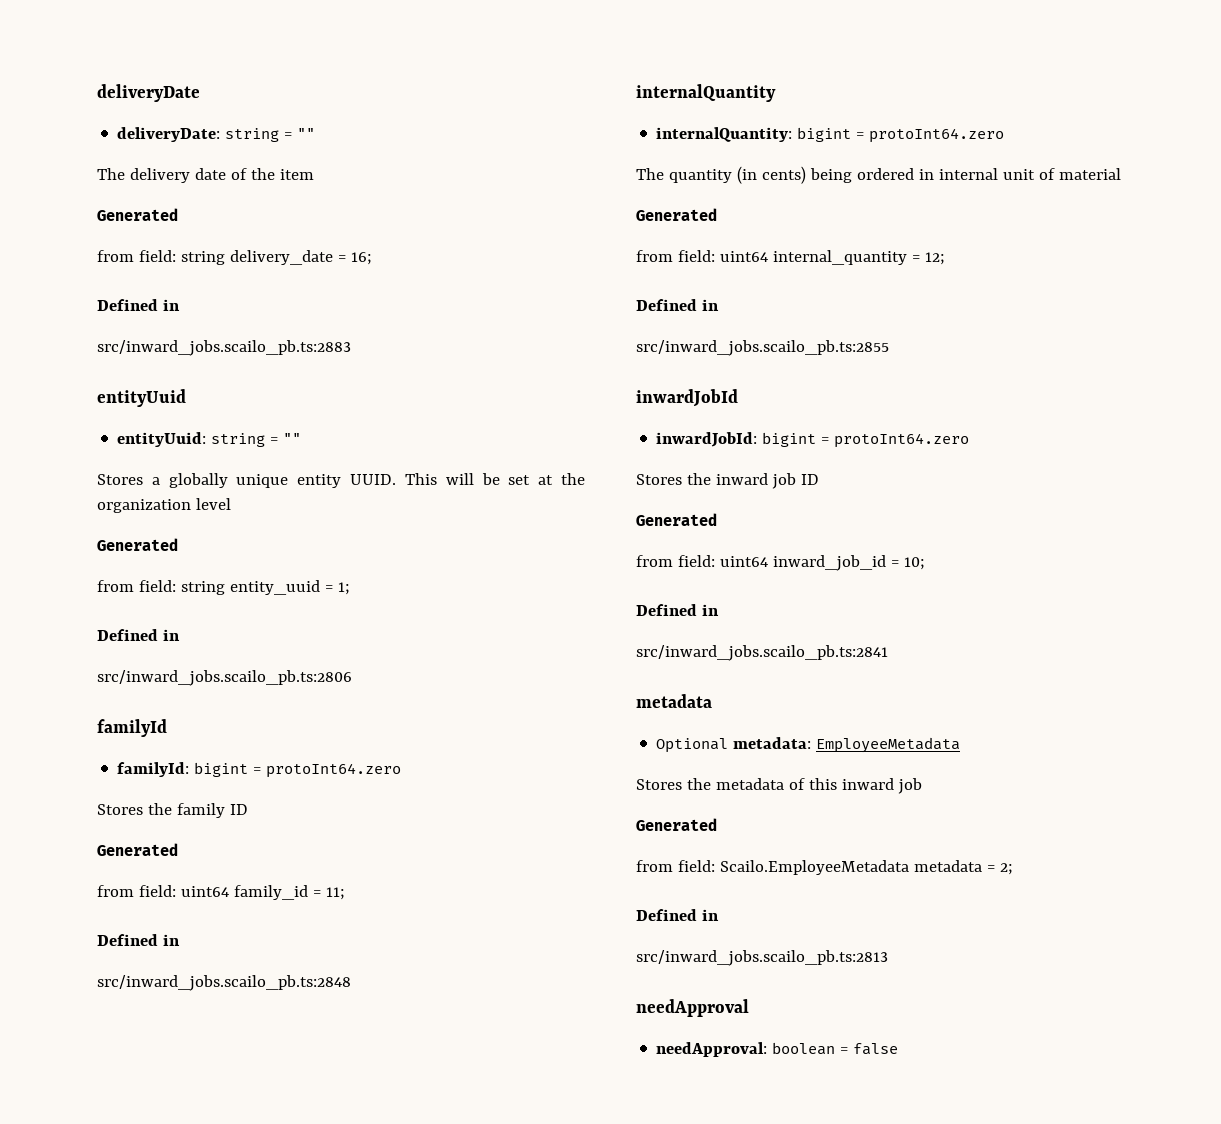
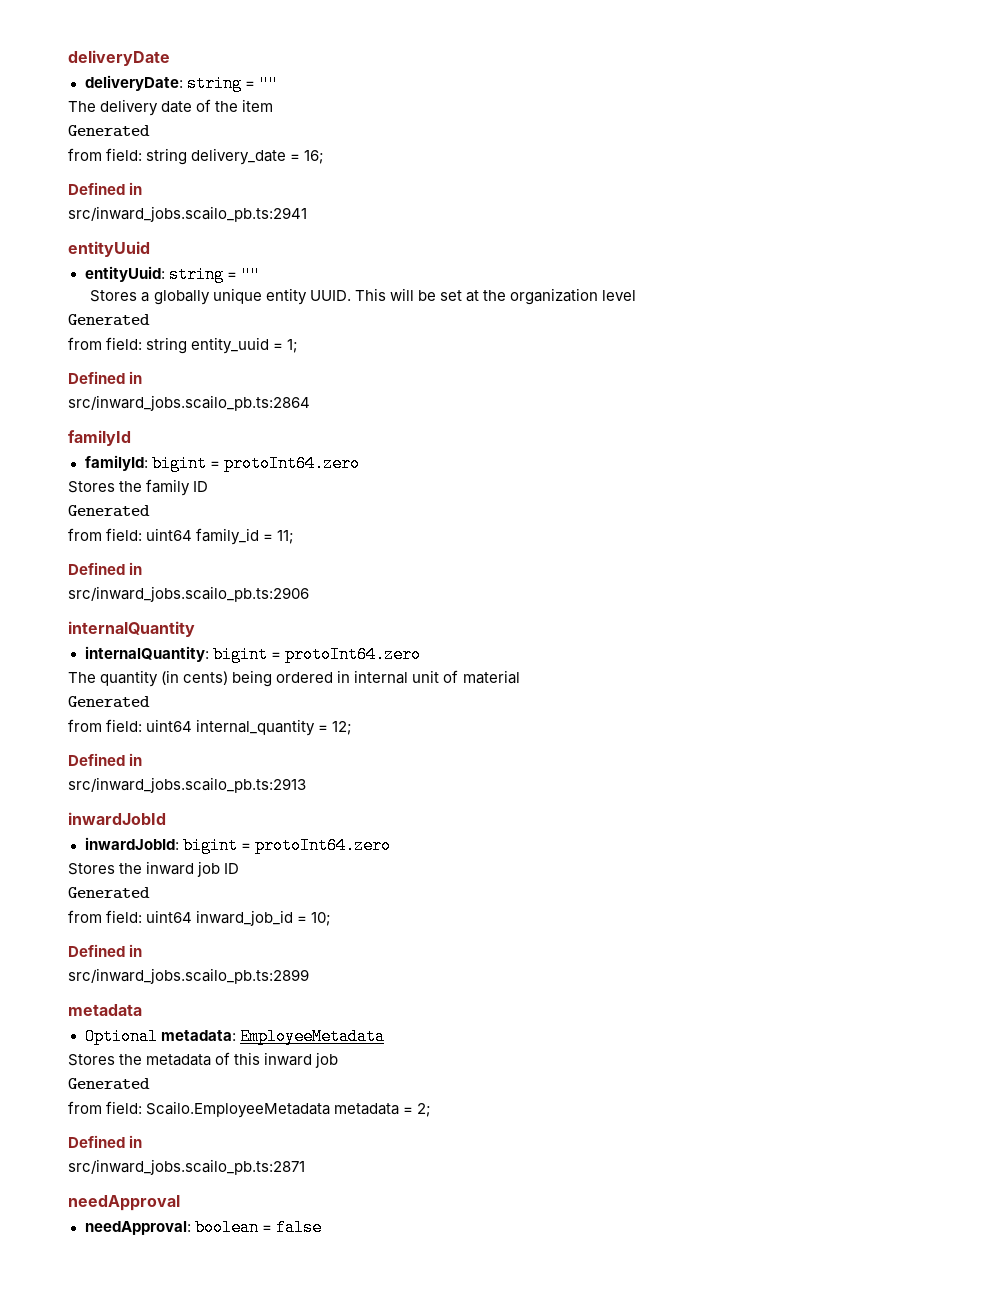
[97,340,351,356] src/inward_jobs.scailo_pb.ts:2883 -> [68,206,307,222] src/inward_jobs.scailo_pb.ts:2941
[97,670,352,686] src/inward_jobs.scailo_pb.ts:2806 -> [68,395,310,411] src/inward_jobs.scailo_pb.ts:2864
[97,975,351,991] src/inward_jobs.scailo_pb.ts:2848 -> [68,586,309,602] src/inward_jobs.scailo_pb.ts:2906
[636,340,889,356] src/inward_jobs.scailo_pb.ts:2855 -> [68,777,306,793] src/inward_jobs.scailo_pb.ts:2913
[636,645,888,661] src/inward_jobs.scailo_pb.ts:2841 -> [68,968,309,984] src/inward_jobs.scailo_pb.ts:2899
[636,950,888,966] src/inward_jobs.scailo_pb.ts:2813 -> [68,1159,305,1175] src/inward_jobs.scailo_pb.ts:2871

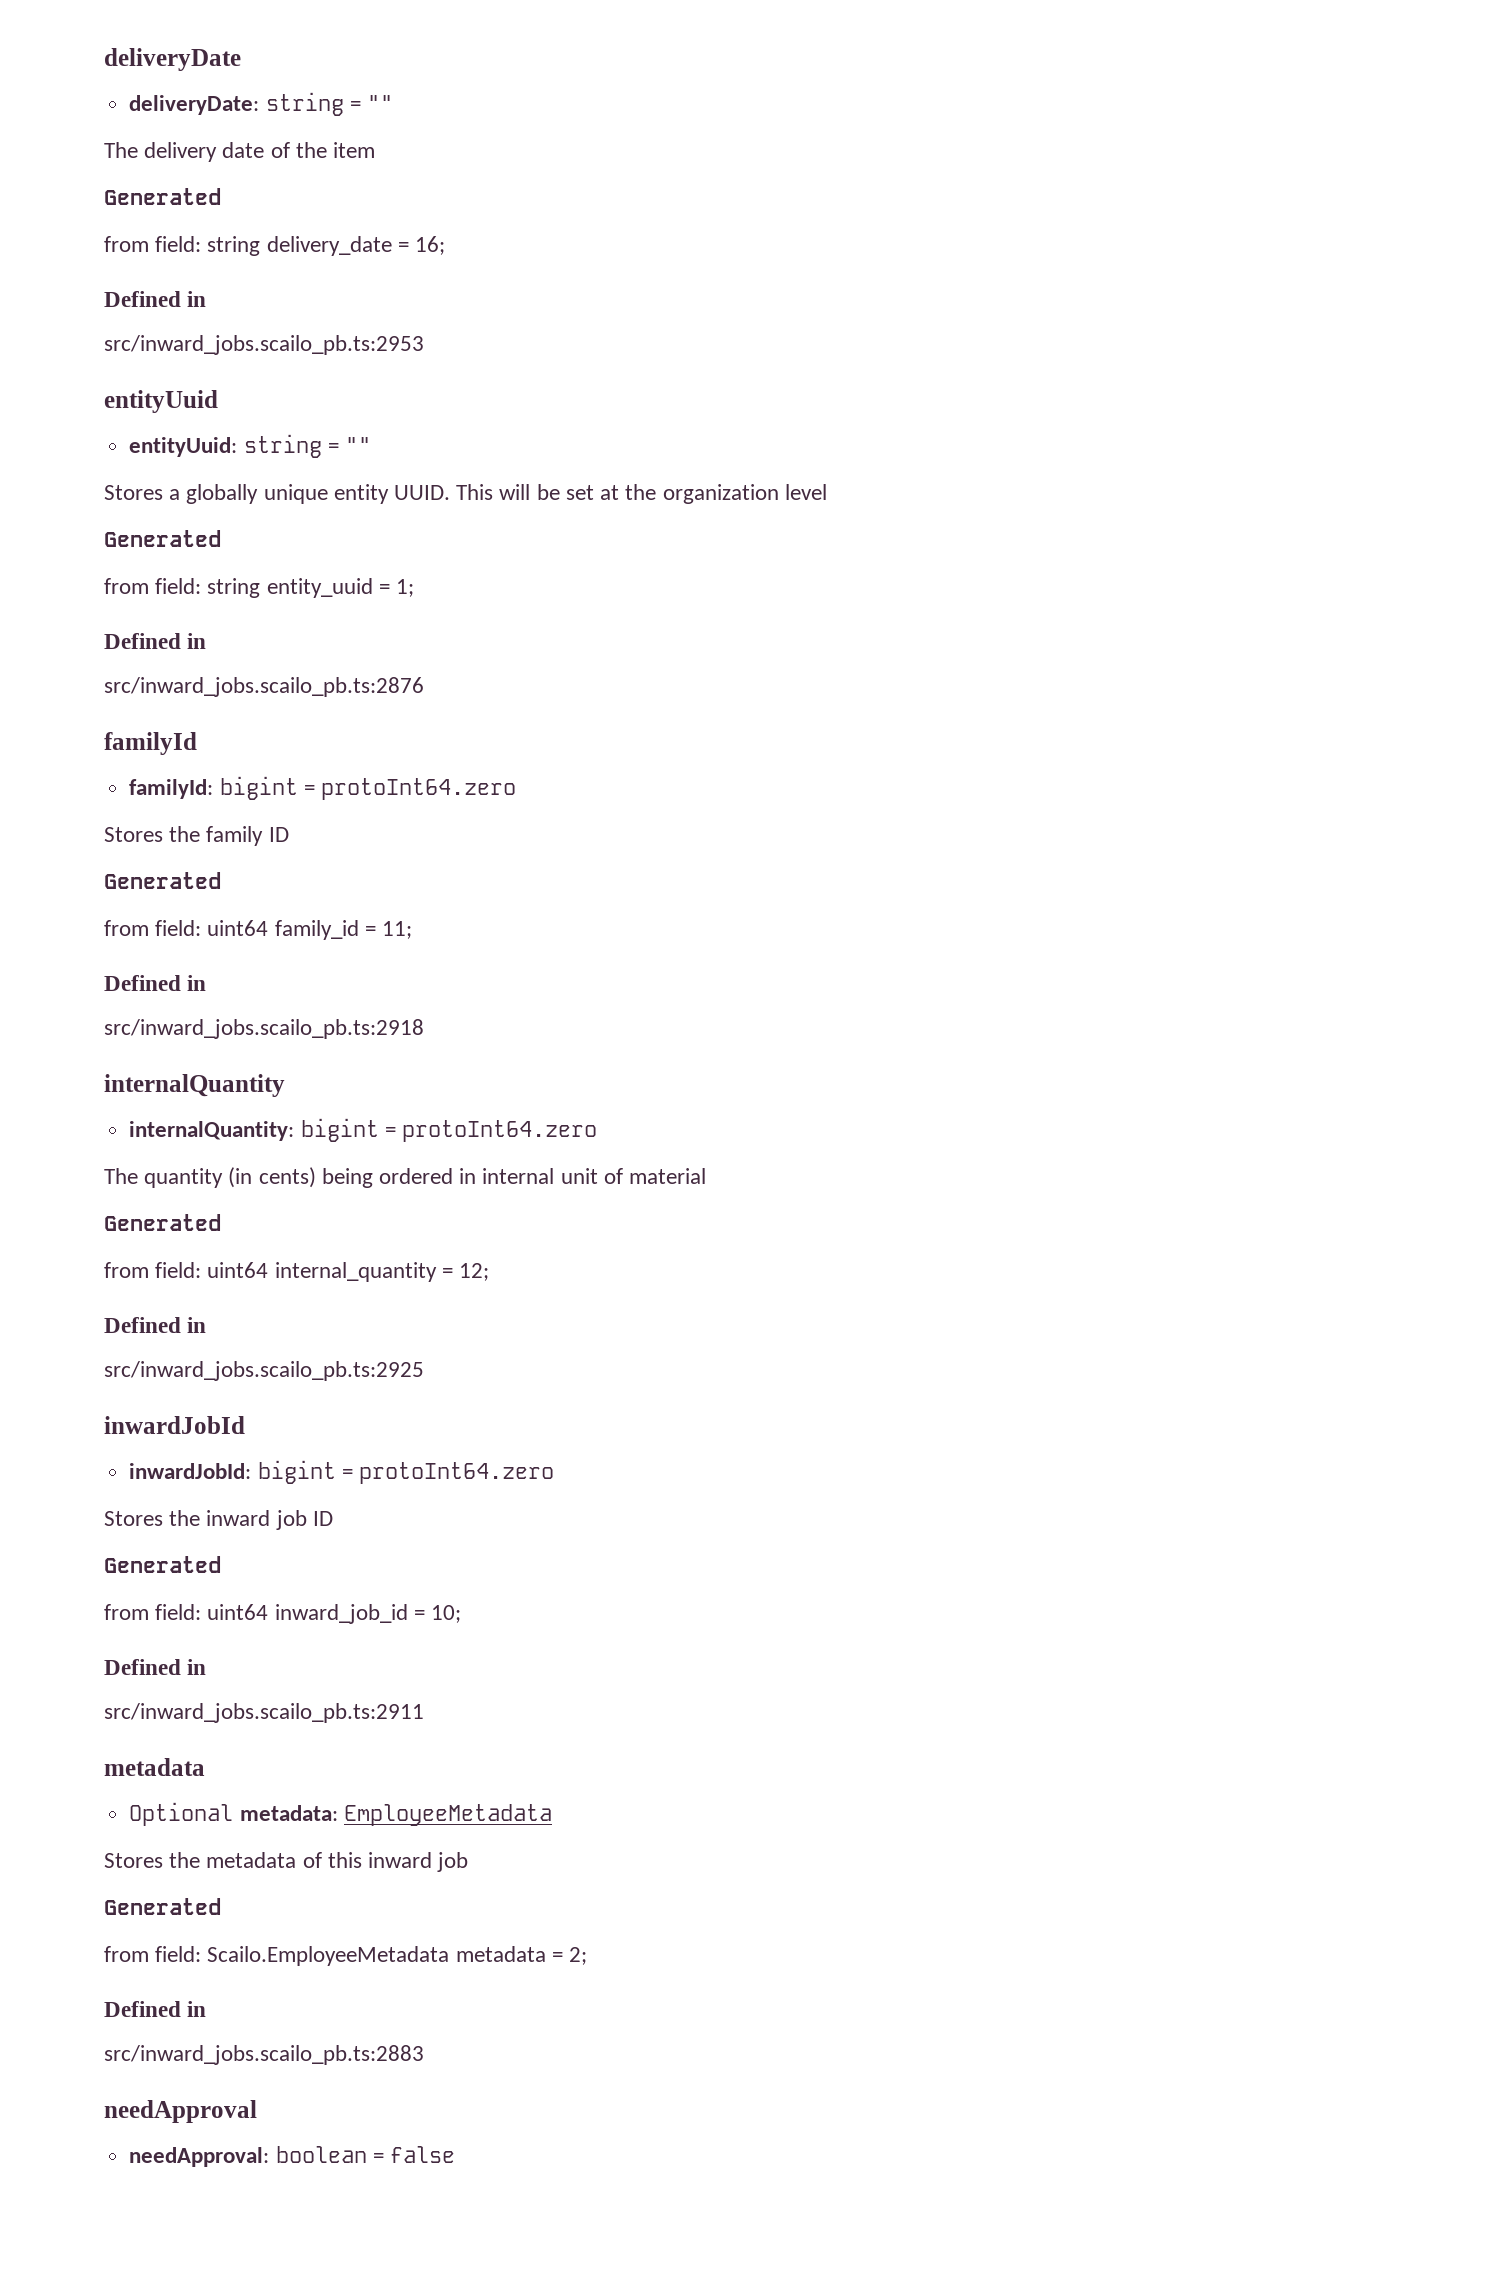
[68,206,307,222] src/inward_jobs.scailo_pb.ts:2941 -> [104,335,424,355] src/inward_jobs.scailo_pb.ts:2953
[68,395,310,411] src/inward_jobs.scailo_pb.ts:2864 -> [104,677,424,697] src/inward_jobs.scailo_pb.ts:2876
[68,586,309,602] src/inward_jobs.scailo_pb.ts:2906 -> [104,1019,424,1039] src/inward_jobs.scailo_pb.ts:2918
[68,777,306,793] src/inward_jobs.scailo_pb.ts:2913 -> [104,1361,424,1381] src/inward_jobs.scailo_pb.ts:2925
[68,968,309,984] src/inward_jobs.scailo_pb.ts:2899 -> [104,1703,424,1723] src/inward_jobs.scailo_pb.ts:2911
[68,1159,305,1175] src/inward_jobs.scailo_pb.ts:2871 -> [104,2045,424,2065] src/inward_jobs.scailo_pb.ts:2883

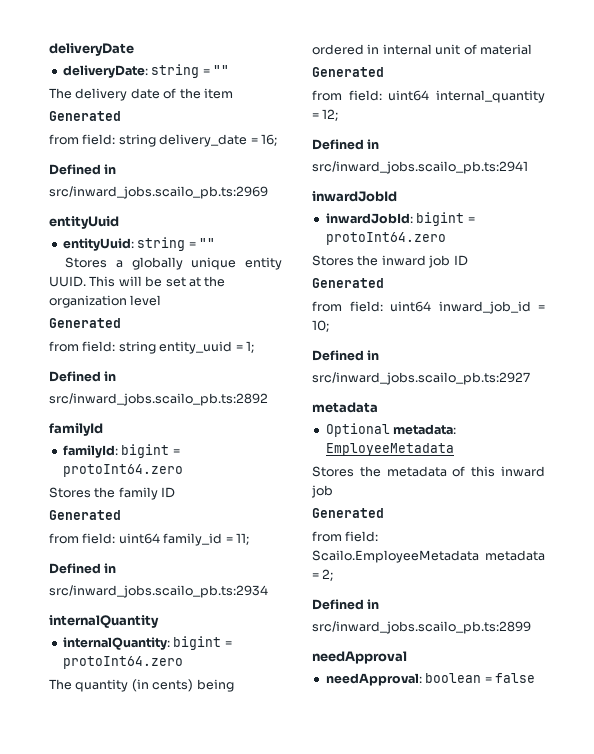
[104,335,424,355] src/inward_jobs.scailo_pb.ts:2953 -> [49,186,268,199] src/inward_jobs.scailo_pb.ts:2969
[104,677,424,697] src/inward_jobs.scailo_pb.ts:2876 -> [49,393,268,406] src/inward_jobs.scailo_pb.ts:2892
[104,1019,424,1039] src/inward_jobs.scailo_pb.ts:2918 -> [49,585,268,598] src/inward_jobs.scailo_pb.ts:2934
[104,1361,424,1381] src/inward_jobs.scailo_pb.ts:2925 -> [312,161,528,174] src/inward_jobs.scailo_pb.ts:2941
[104,1703,424,1723] src/inward_jobs.scailo_pb.ts:2911 -> [312,372,530,385] src/inward_jobs.scailo_pb.ts:2927
[104,2045,424,2065] src/inward_jobs.scailo_pb.ts:2883 -> [312,621,531,634] src/inward_jobs.scailo_pb.ts:2899

